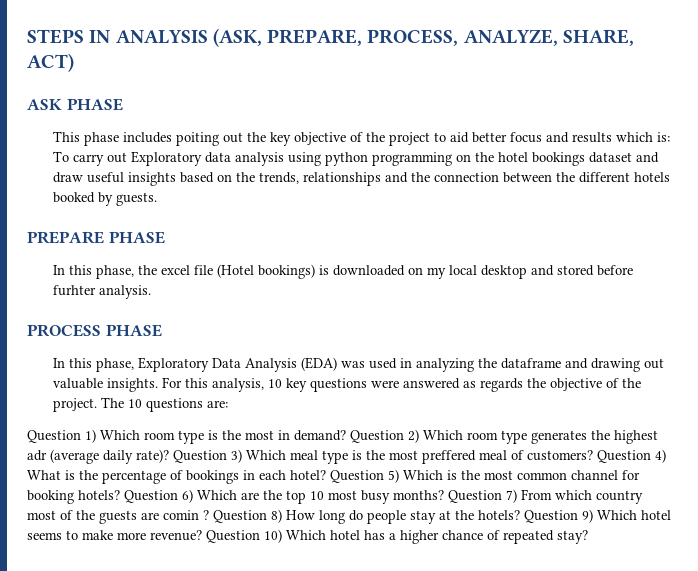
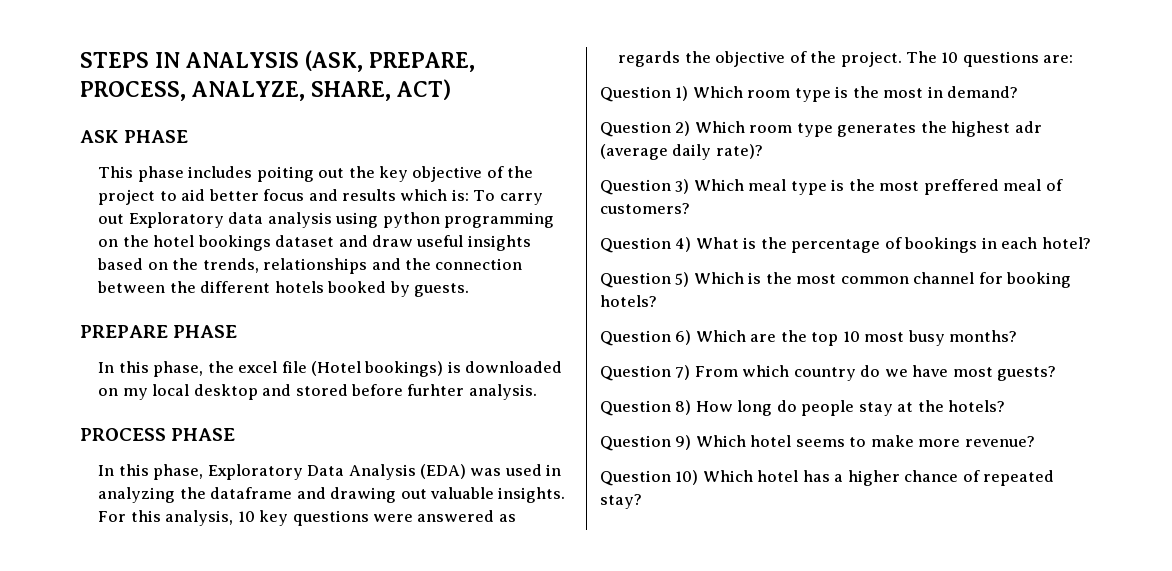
(346, 435) none -> (1019, 92) //
(169, 456) none -> (763, 151) //
(593, 455) none -> (690, 208) //
(326, 475) none -> (1091, 243) //
(120, 495) none -> (657, 301) //
(444, 495) none -> (1018, 336) //
[27,510,209,524] most of the guests are comin ? -> [860,365,1057,381] do we have most guests? //
(520, 515) none -> (1006, 406) //
(202, 535) none -> (1035, 441) //

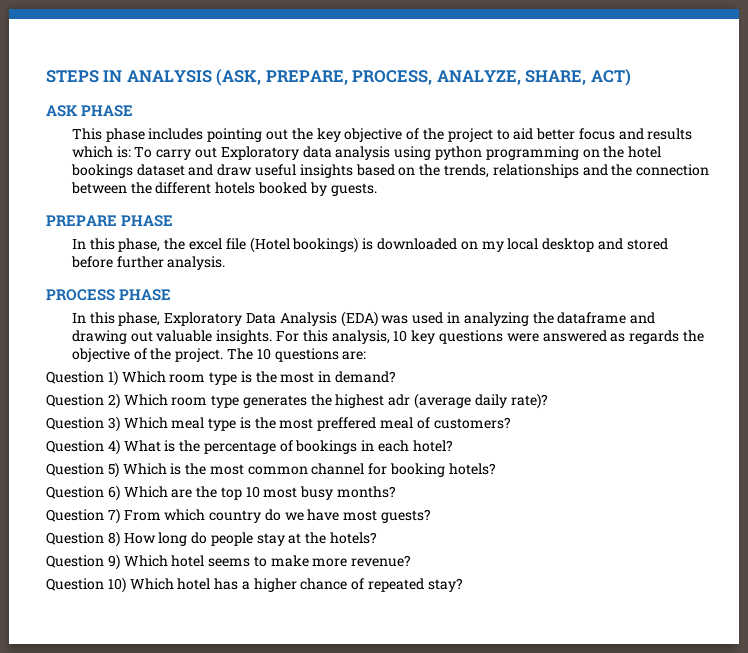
[256,166,314,182] poiting -> [207,128,263,142] pointing
[407,384,465,396] furhter -> [116,256,164,268] further

